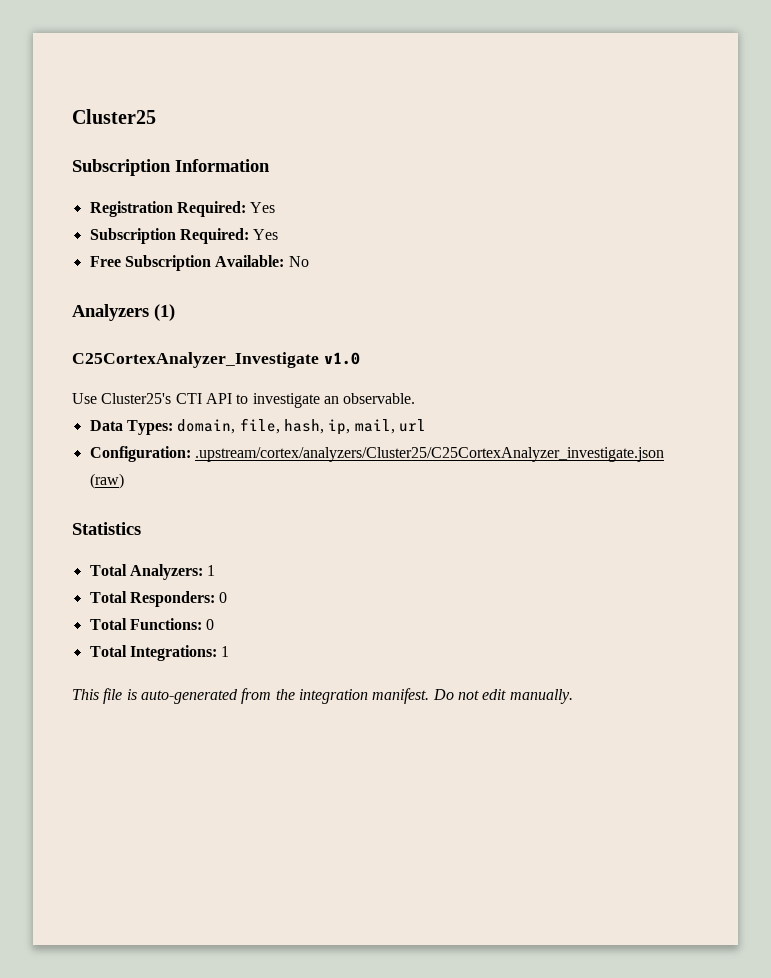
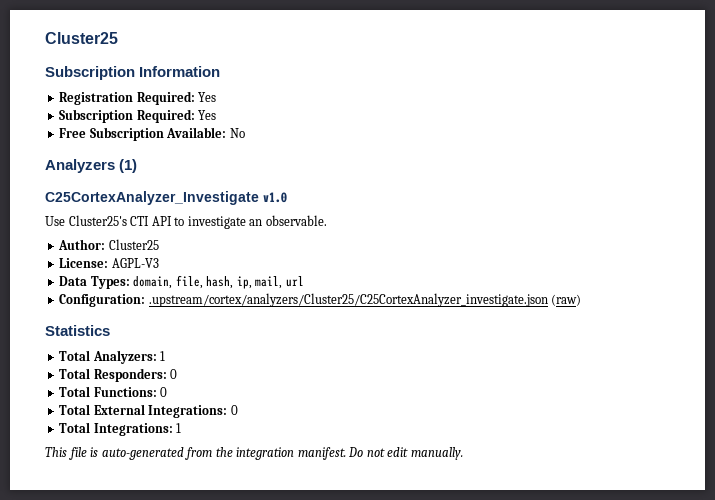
(416, 398) none -> [58,239,159,250] [59,258,159,268] // Author: Cluster25 // License: AGPL-V3
(215, 624) none -> [59,404,238,418] // Total External Integrations: 0

